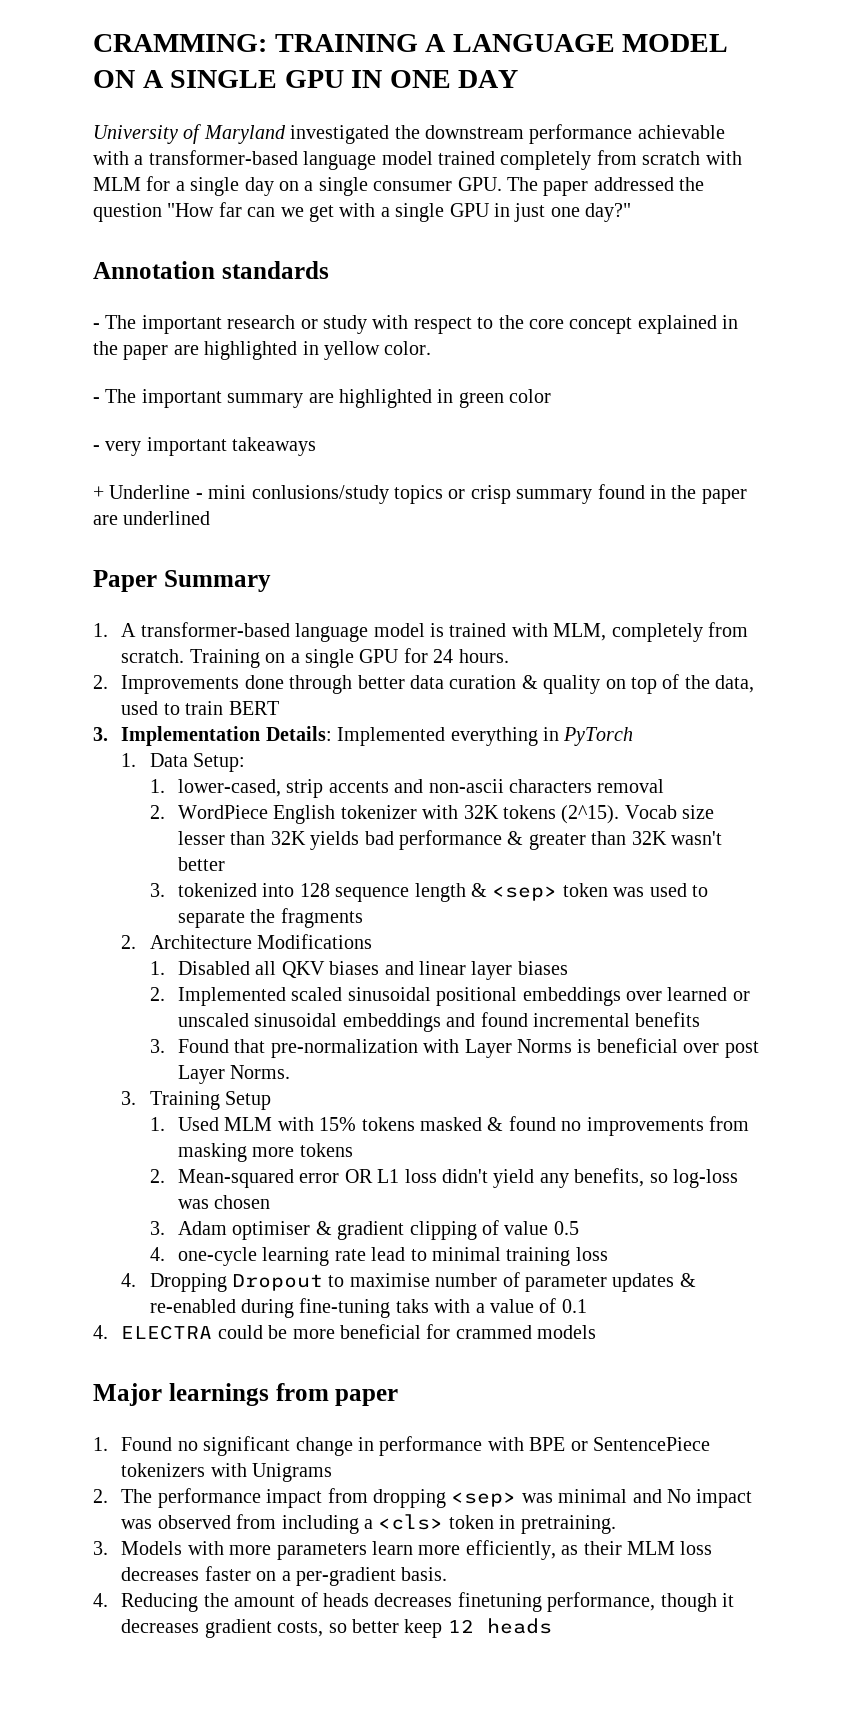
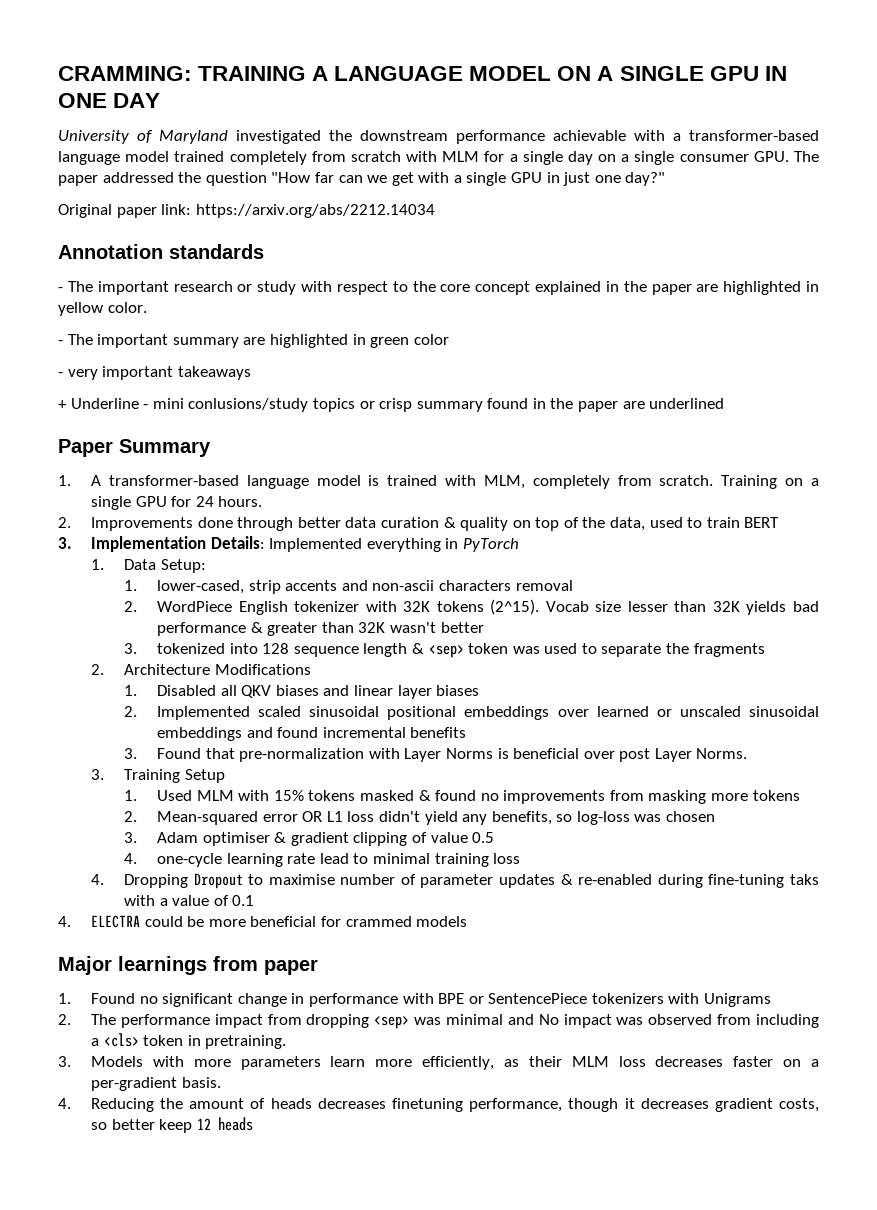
(632, 212) none -> [58,204,435,218] // Original paper link: https://arxiv.org/abs/2212.14034

